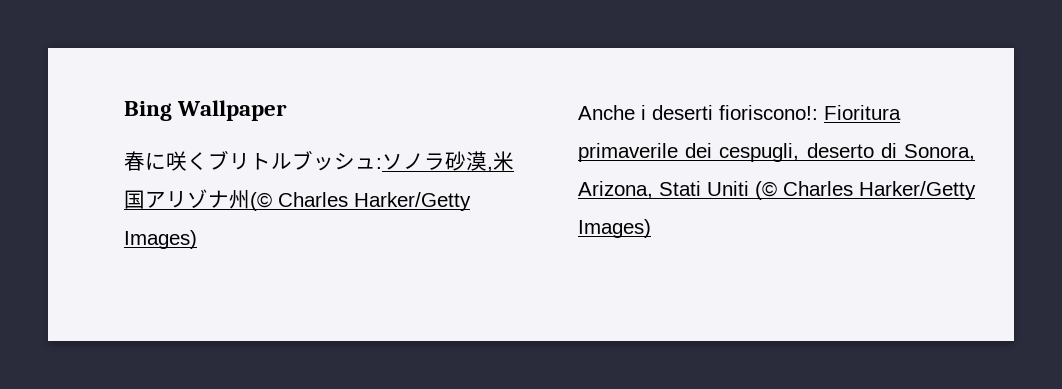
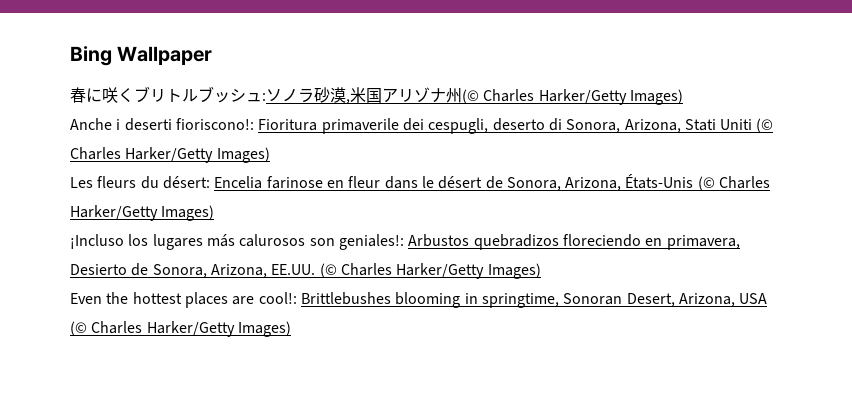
(651, 228) none -> [70,174,771,191] [70,205,215,221] [70,234,740,250] [70,263,541,279] [70,292,768,308] [70,321,291,337] // Les fleurs du désert: Encelia farinose en fleur dans le désert de Sonora, Arizona, États-Unis (© Charles Harker/Getty Images) // ¡Incluso los lugares más calurosos son geniales!: Arbustos quebradizos floreciendo en primavera, Desierto de Sonora, Arizona, EE.UU. (© Charles Harker/Getty Images) // Even the hottest places are cool!: Brittlebushes blooming in springtime, Sonoran Desert, Arizona, USA (© Charles Harker/Getty Images)

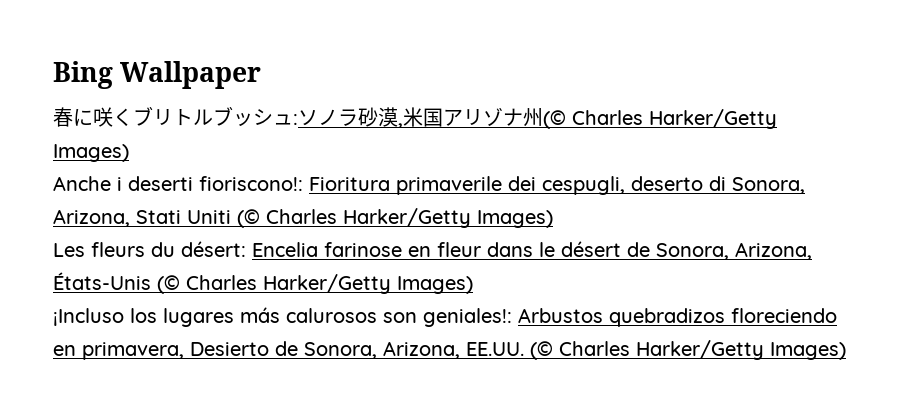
[70,292,768,308] [70,321,291,337] // Even the hottest places are cool!: Brittlebushes blooming in springtime, Sonoran Desert, Arizona, USA (© Charles Harker/Getty Images) -> (846, 351) none

